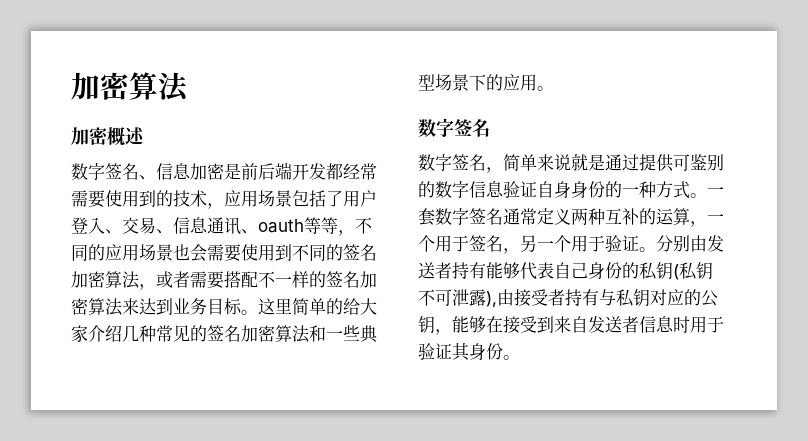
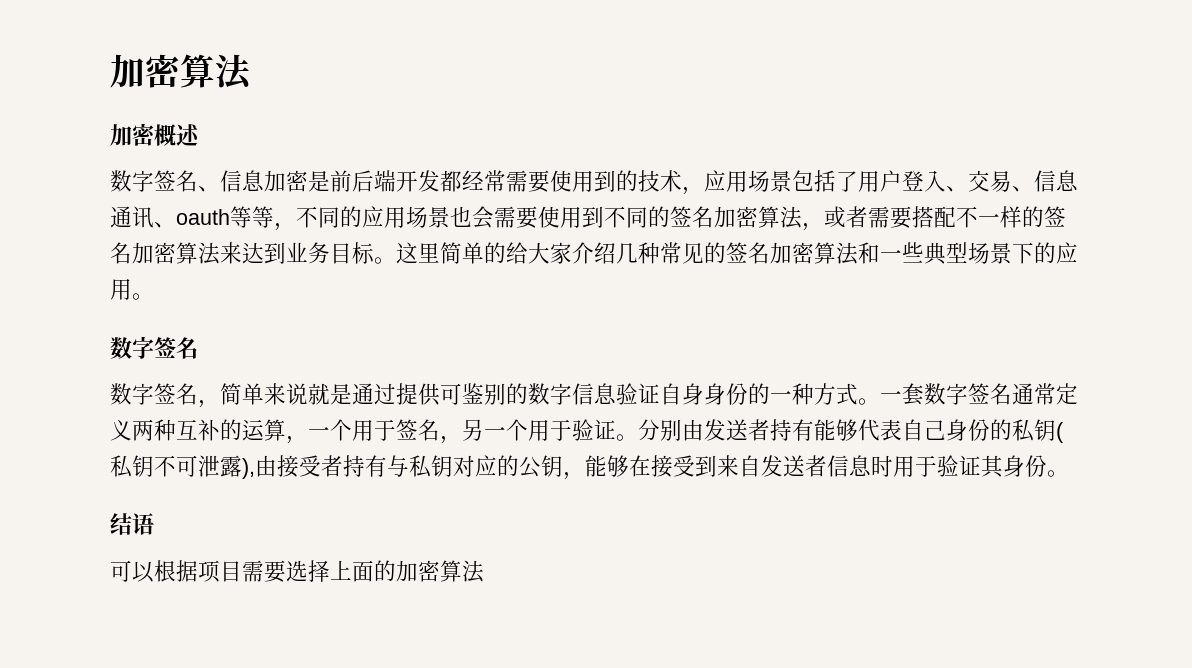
(520, 357) none -> [110,513,154,535] [110,560,484,583] // 结语 // 可以根据项目需要选择上面的加密算法

